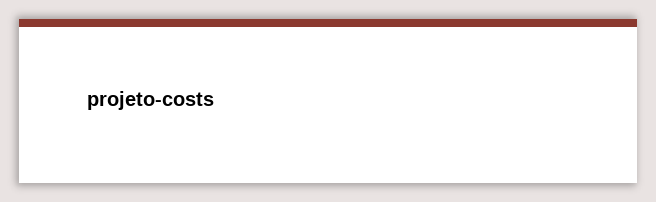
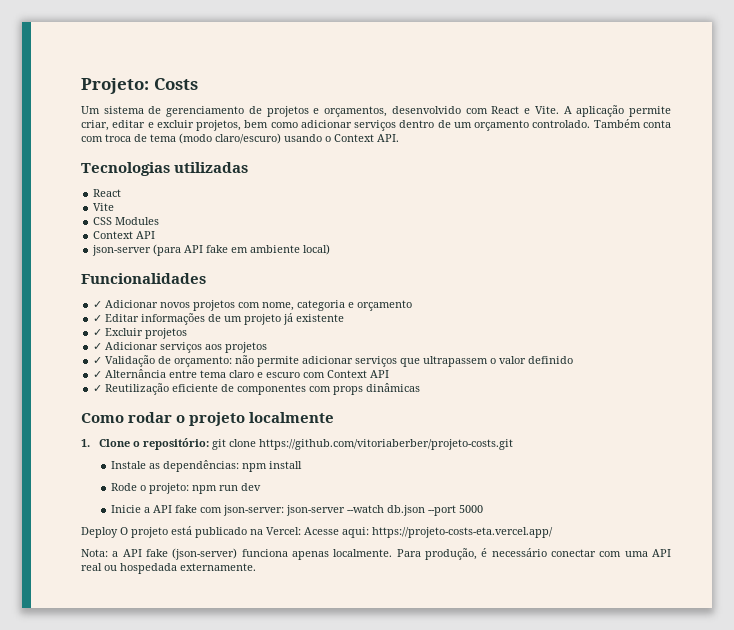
[87,91,214,110] projeto-costs -> [81,78,198,94] [81,105,671,117] [81,119,671,131] [81,133,399,144] [81,162,249,176] [93,189,122,197] [93,203,115,211] [93,217,160,225] [93,231,156,239] [92,244,331,256] [81,273,206,284] [93,300,413,311] [93,313,345,325] [93,328,188,339] [93,342,268,353] [93,355,574,367] [93,369,390,378] [93,383,421,395] [81,412,335,426] [81,438,513,450] [110,460,302,472] [110,483,261,494] [110,505,483,516] [81,526,553,538] [81,548,672,560] [81,563,256,574] Projeto: Costs // Um sistema de gerenciamento de projetos e orçamentos, desenvolvido com React e Vite. A aplicação permite criar, editar e excluir projetos, bem como adicionar serviços dentro de um orçamento controlado. Também conta com troca de tema (modo claro/escuro) usando o Context API. // Tecnologias utilizadas // React // Vite // CSS Modules // Context API // json-server (para API fake em ambiente local) // Funcionalidades // ✓ Adicionar novos projetos com nome, categoria e orçamento // ✓ Editar informações de um projeto já existente // ✓ Excluir projetos // ✓ Adicionar serviços aos projetos // ✓ Validação de orçamento: não permite adicionar serviços que ultrapassem o valor definido // ✓ Alternância entre tema claro e escuro com Context API // ✓ Reutilização eficiente de componentes com props dinâmicas // Como rodar o projeto localmente // 1. Clone o repositório: git clone https://github.com/vitoriaberber/projeto-costs.git // Instale as dependências: npm install // Rode o projeto: npm run dev // Inicie a API fake com json-server: json-server --watch db.json --port 5000 // Deploy O projeto está publicado na Vercel: Acesse aqui: https://projeto-costs-eta.vercel.app/ // Nota: a API fake (json-server) funciona apenas localmente. Para produção, é necessário conectar com uma API real ou hospedada externamente.

